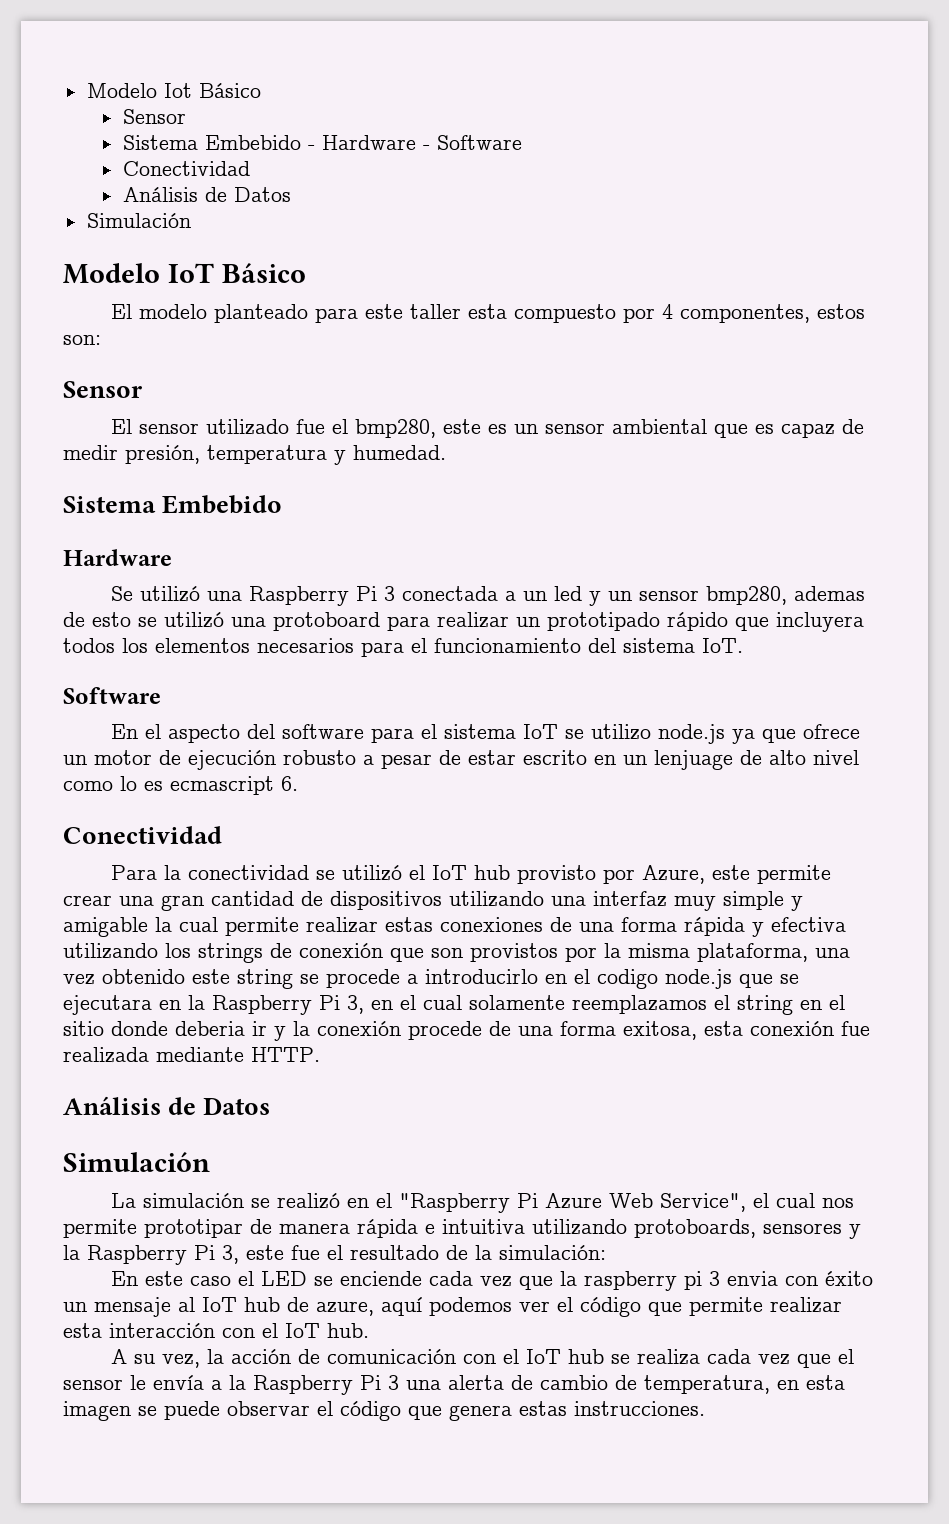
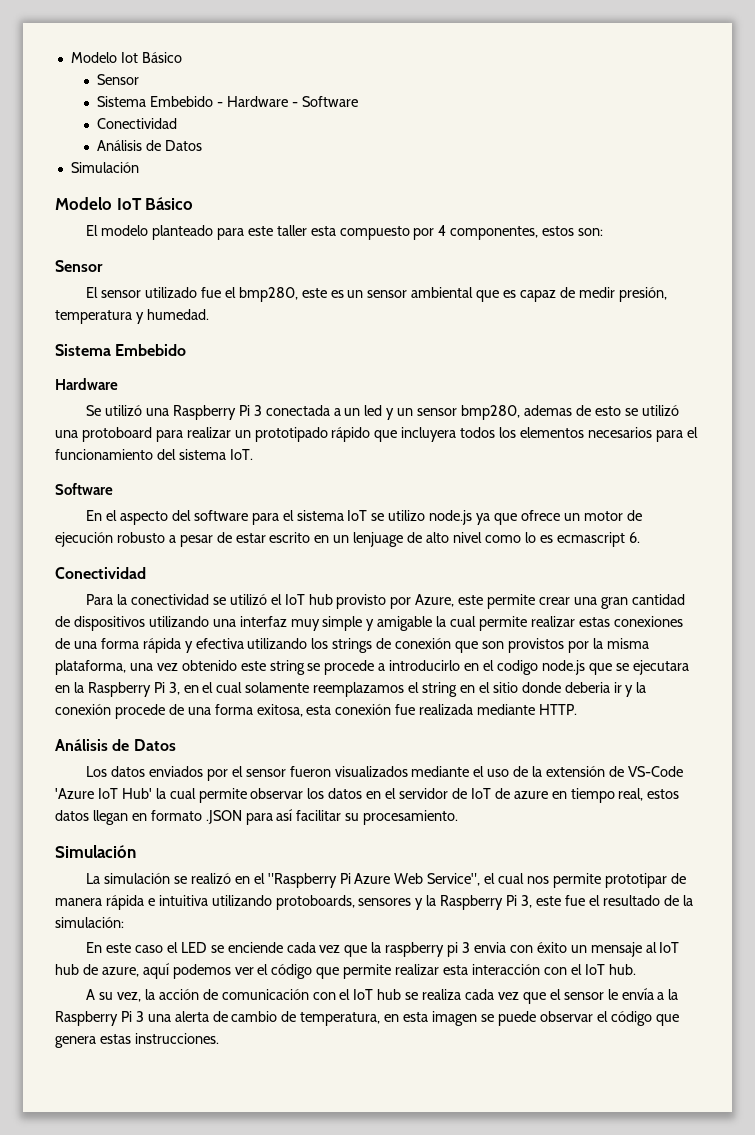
(271, 1106) none -> [86,766,683,781] [55,788,680,803] [55,809,459,825] // Los datos enviados por el sensor fueron visualizados mediante el uso de la extensión de VS-Code 'Azure IoT Hub' la cual permite observar los datos en el servidor de IoT de azure en tiempo real, estos datos llegan en formato .JSON para así facilitar su procesamiento.

